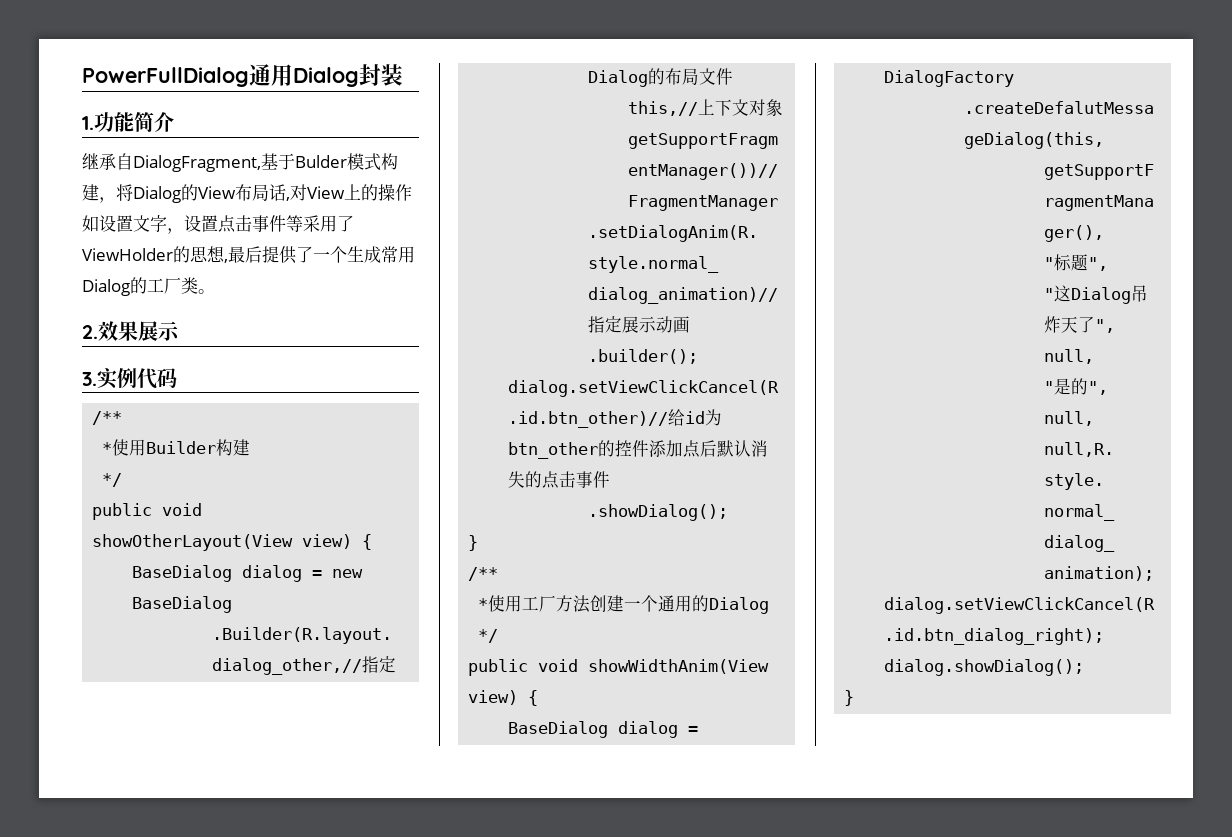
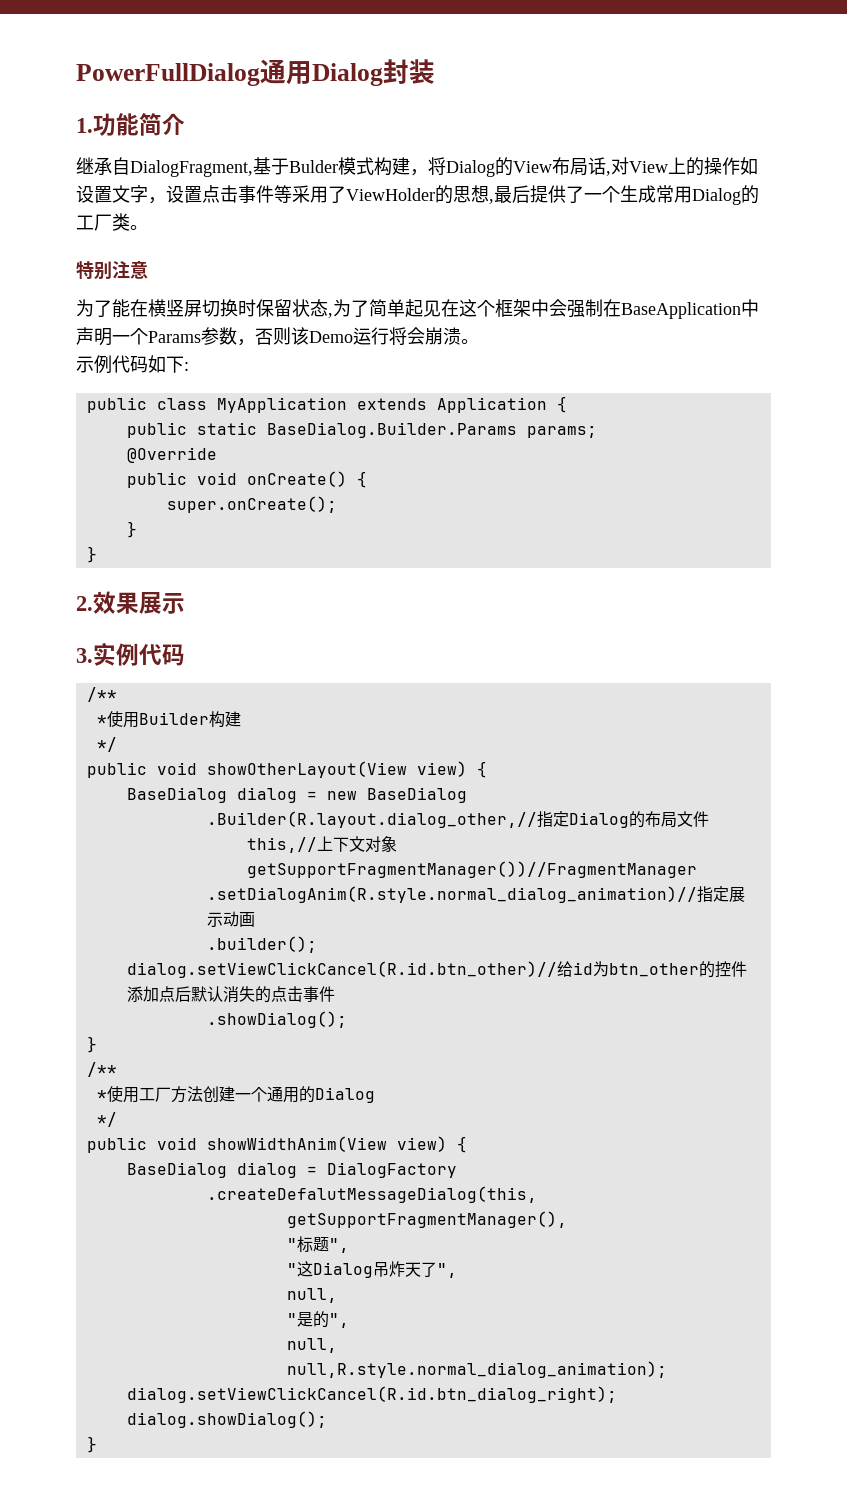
(215, 291) none -> [76,261,148,280] [76,299,759,319] [76,327,479,346] [76,355,189,374] [86,396,567,413] [126,422,597,438] [126,447,217,463] [126,471,367,488] [166,496,337,513] [126,521,137,538] [86,546,97,563] // 特别注意 // 为了能在横竖屏切换时保留状态,为了简单起见在这个框架中会强制在BaseApplication中声明一个Params参数，否则该Demo运行将会崩溃。 // 示例代码如下: // public class MyApplication extends Application { // public static BaseDialog.Builder.Params params; // @Override // public void onCreate() { // super.onCreate(); // } // }

